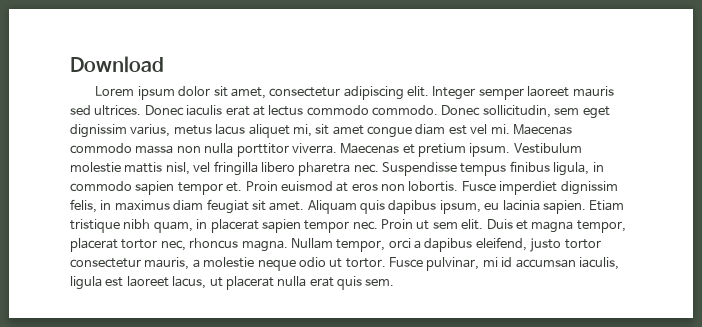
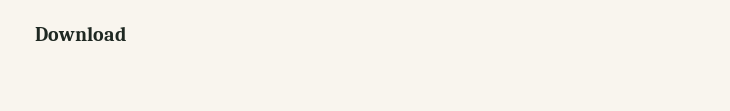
[95,86,614,100] [70,105,610,119] [70,124,572,138] [70,143,582,157] [70,161,604,176] [70,181,618,195] [70,199,625,214] [70,219,626,233] [70,237,601,252] [70,257,619,271] [70,276,395,290] // Lorem ipsum dolor sit amet, consectetur adipiscing elit. Integer semper laoreet mauris sed ultrices. Donec iaculis erat at lectus commodo commodo. Donec sollicitudin, sem eget dignissim varius, metus lacus aliquet mi, sit amet congue diam est vel mi. Maecenas commodo massa non nulla porttitor viverra. Maecenas et pretium ipsum. Vestibulum molestie mattis nisl, vel fringilla libero pharetra nec. Suspendisse tempus finibus ligula, in commodo sapien tempor et. Proin euismod at eros non lobortis. Fusce imperdiet dignissim felis, in maximus diam feugiat sit amet. Aliquam quis dapibus ipsum, eu lacinia sapien. Etiam tristique nibh quam, in placerat sapien tempor nec. Proin ut sem elit. Duis et magna tempor, placerat tortor nec, rhoncus magna. Nullam tempor, orci a dapibus eleifend, justo tortor consectetur mauris, a molestie neque odio ut tortor. Fusce pulvinar, mi id accumsan iaculis, ligula est laoreet lacus, ut placerat nulla erat quis sem. -> (126, 33) none

